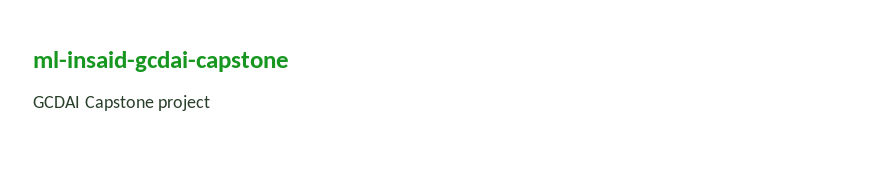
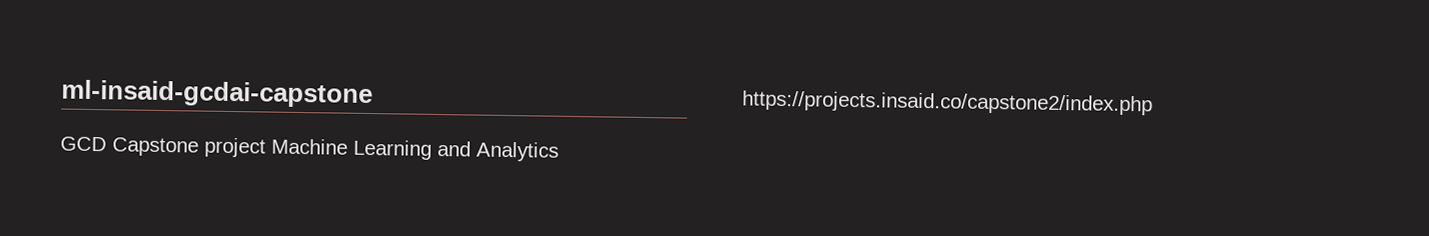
[33,96,80,108] GCDAI -> [60,136,107,152] GCD
(211, 103) none -> [271,138,559,162] [742,90,1153,116] Machine Learning and Analytics https://projects.insaid.co/capstone2/index.php

